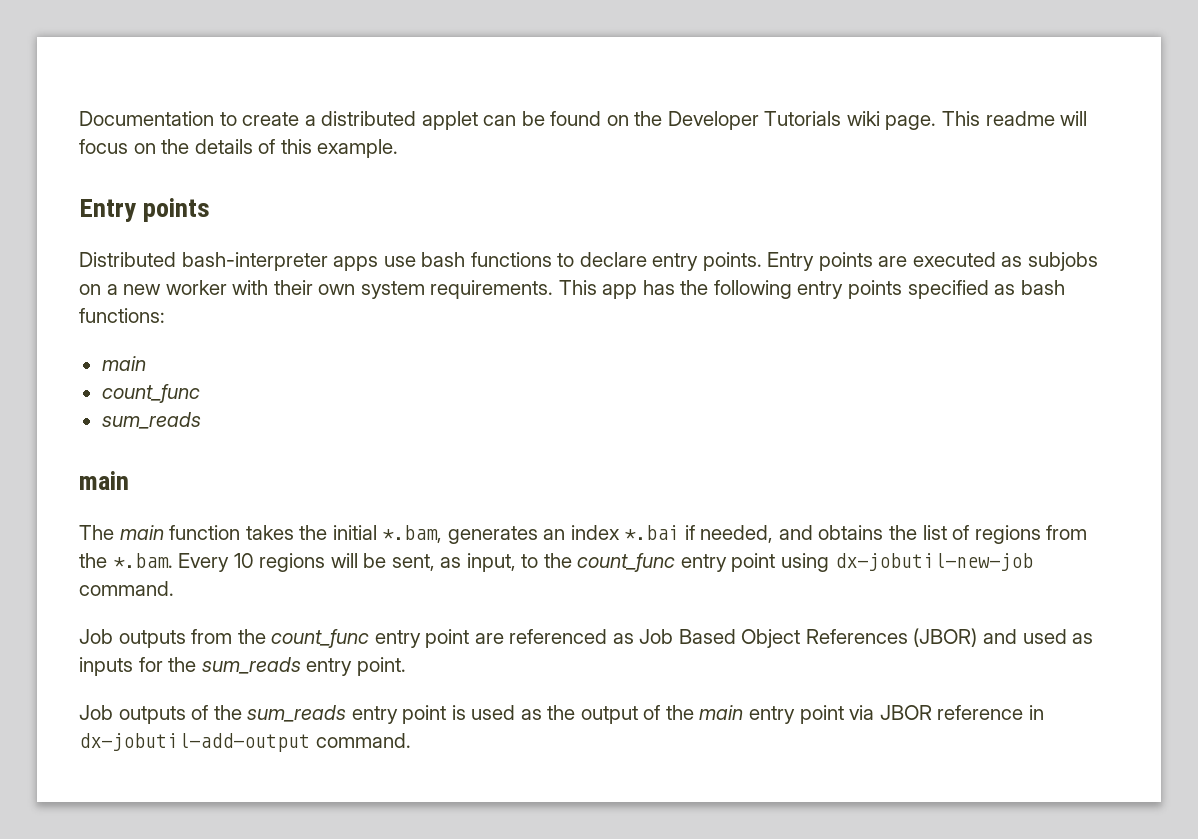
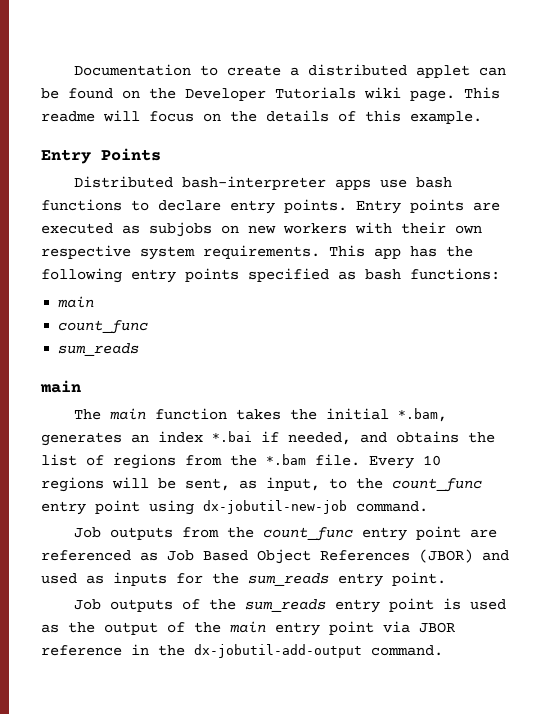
[143,198,211,222] points -> [101,148,161,161] Points
[106,280,227,295] a new worker -> [248,223,347,234] new workers
(356, 289) none -> [41,245,131,259] respective
[112,553,173,568] *.bam. -> [266,454,360,466] *.bam file.
(1044, 712) none -> [158,645,185,656] the

